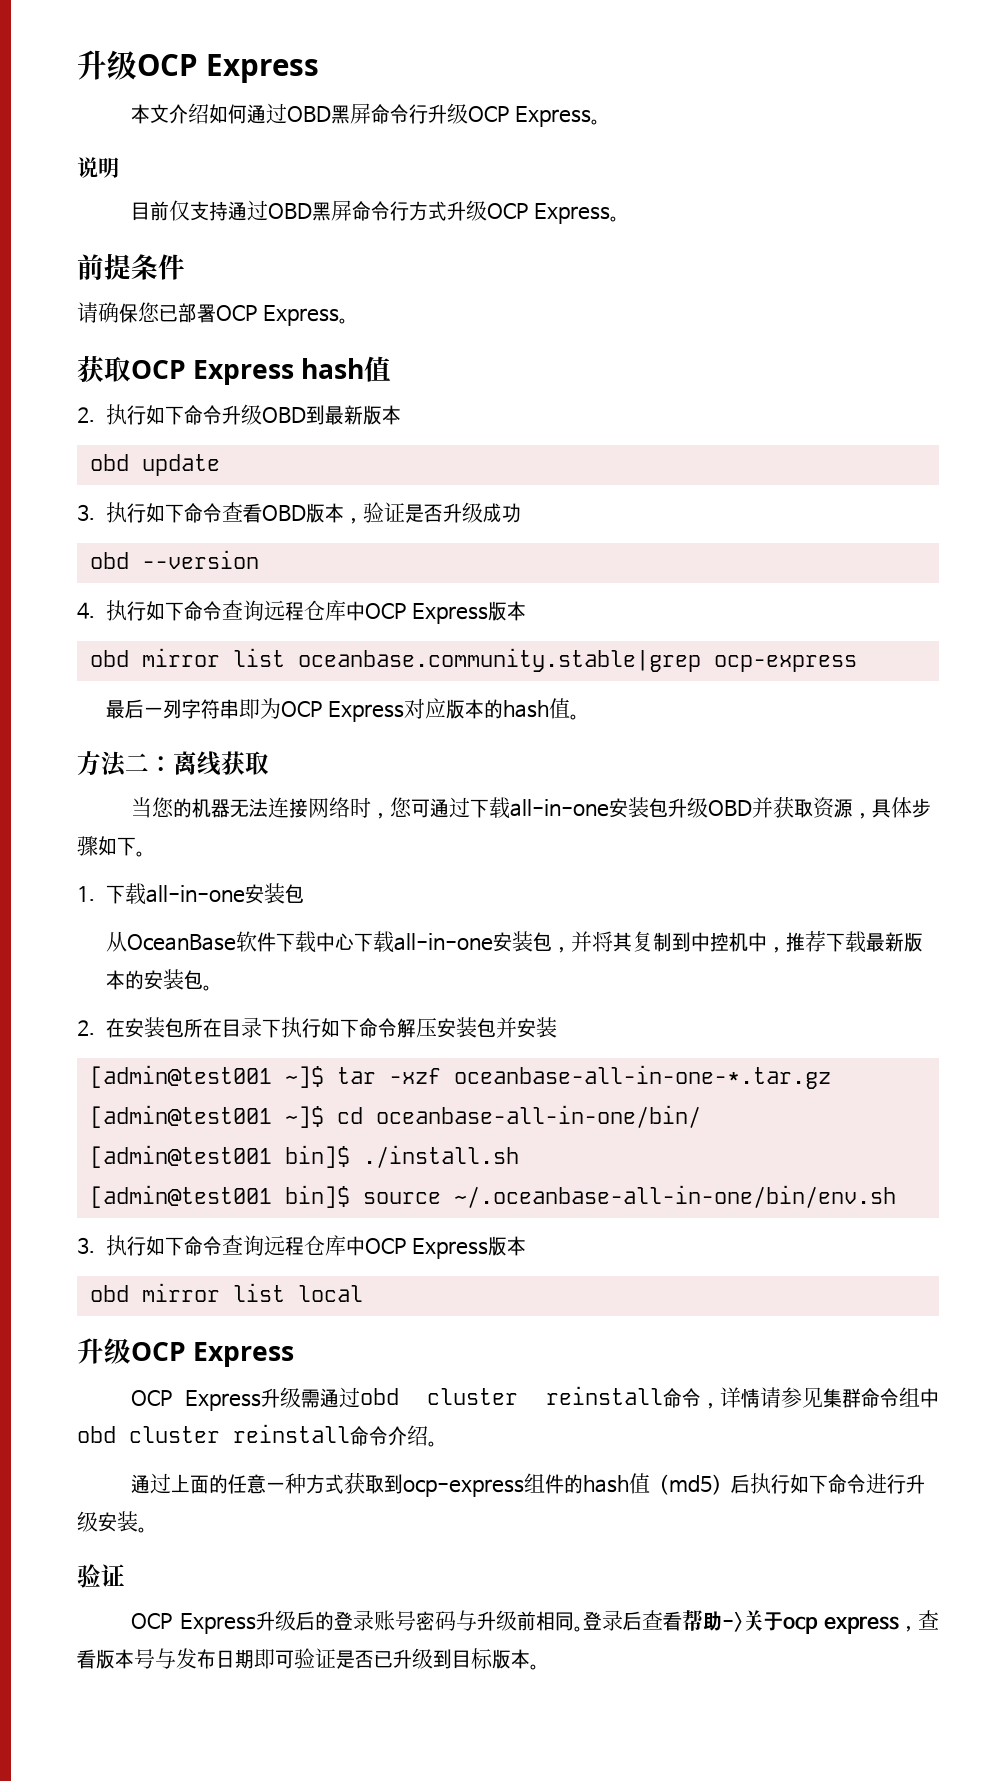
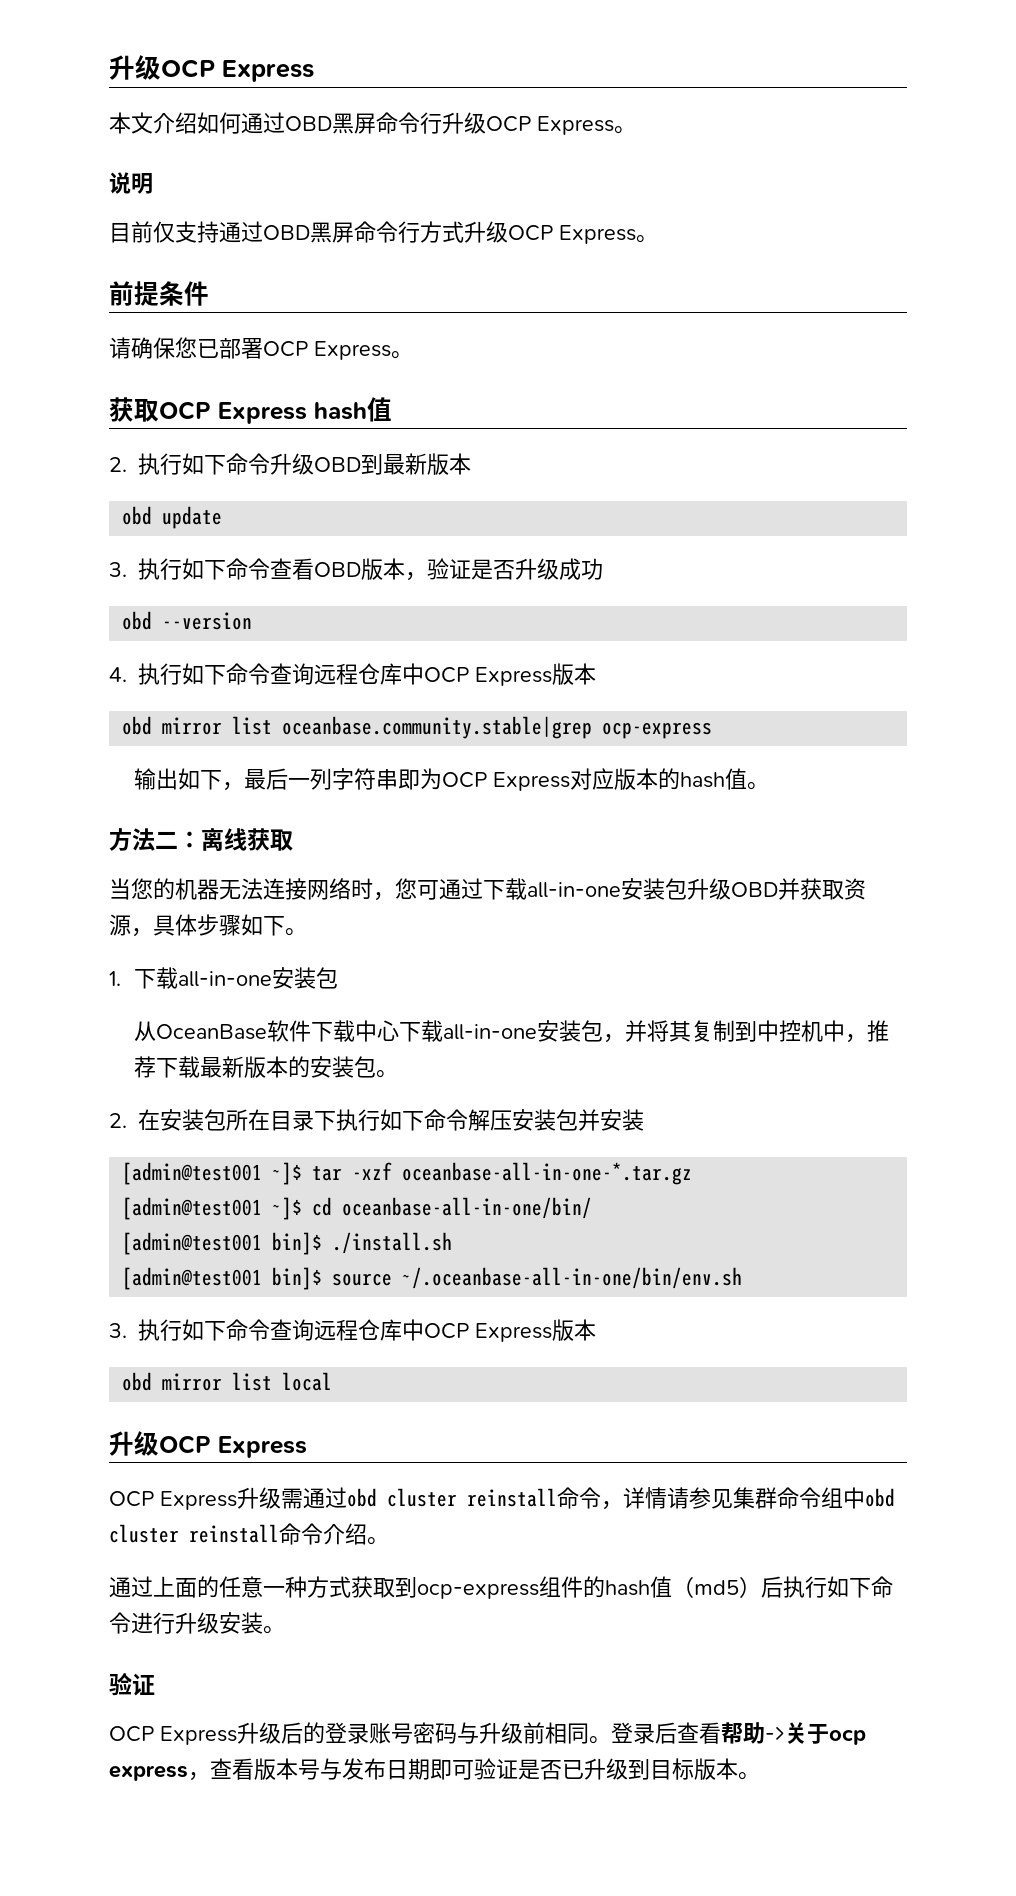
(857, 663) none -> [134,768,245,791] 输出如下，

